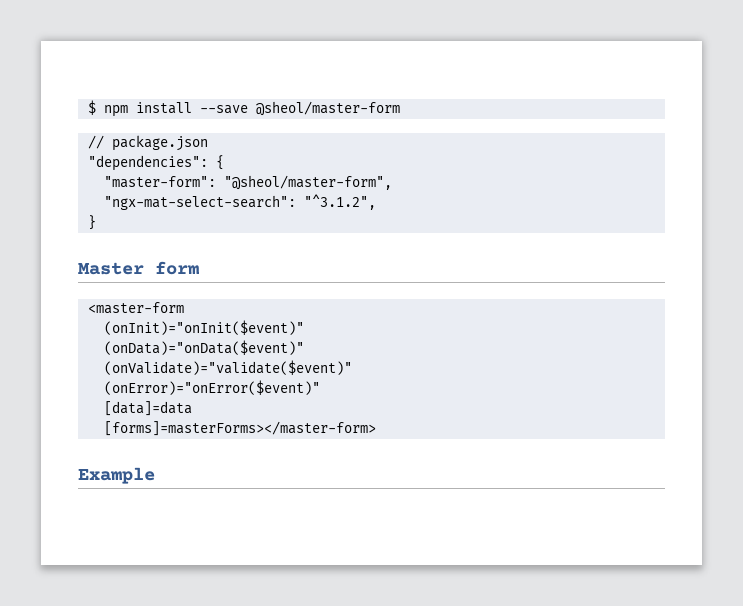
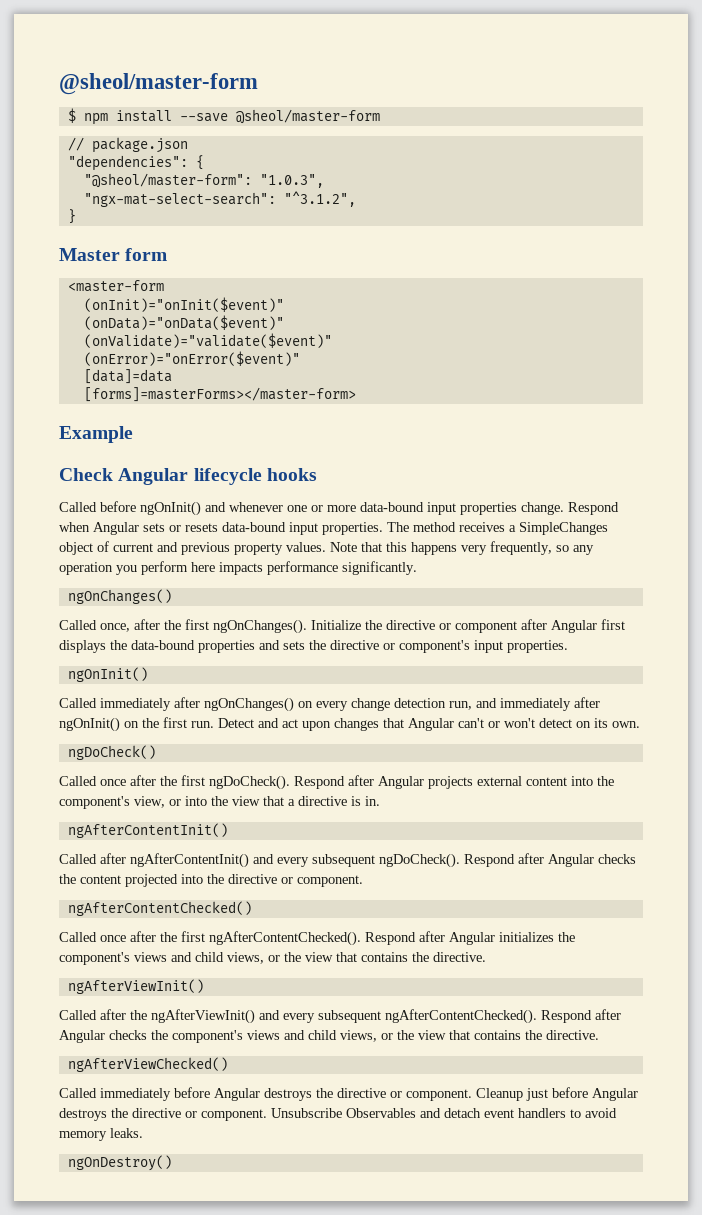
(87, 107) none -> [59,73,258,95] @sheol/master-form //
[103,175,392,190] "master-form": "@sheol/master-form", -> [83,173,324,188] "@sheol/master-form": "1.0.3",
(155, 475) none -> [59,468,317,485] [59,501,619,516] [59,522,608,535] [59,541,594,555] [59,561,417,575] [67,589,172,604] [59,619,625,634] [59,640,568,653] [67,667,148,682] [59,697,600,712] [59,717,640,732] [67,745,156,760] [59,775,614,790] [59,796,380,809] [67,823,228,838] [59,853,636,868] [59,874,363,887] [67,901,252,916] [59,931,575,946] [59,952,486,965] [67,979,204,994] [59,1009,621,1024] [59,1030,599,1043] [67,1057,228,1072] [59,1087,638,1101] [59,1108,617,1121] [59,1128,143,1141] [67,1155,172,1171] // Check Angular lifecycle hooks // Called before ngOnInit() and whenever one or more data-bound input properties change. Respond when Angular sets or resets data-bound input properties. The method receives a SimpleChanges object of current and previous property values. Note that this happens very frequently, so any operation you perform here impacts performance significantly. // ngOnChanges() // Called once, after the first ngOnChanges(). Initialize the directive or component after Angular first displays the data-bound properties and sets the directive or component's input properties. // ngOnInit() // Called immediately after ngOnChanges() on every change detection run, and immediately after ngOnInit() on the first run. Detect and act upon changes that Angular can't or won't detect on its own. // ngDoCheck() // Called once after the first ngDoCheck(). Respond after Angular projects external content into the component's view, or into the view that a directive is in. // ngAfterContentInit() // Called after ngAfterContentInit() and every subsequent ngDoCheck(). Respond after Angular checks the content projected into the directive or component. // ngAfterContentChecked() // Called once after the first ngAfterContentChecked(). Respond after Angular initializes the component's views and child views, or the view that contains the directive. // ngAfterViewInit() // Called after the ngAfterViewInit() and every subsequent ngAfterContentChecked(). Respond after Angular checks the component's views and child views, or the view that contains the directive. // ngAfterViewChecked() // Called immediately before Angular destroys the directive or component. Cleanup just before Angular destroys the directive or component. Unsubscribe Observables and detach event handlers to avoid memory leaks. // ngOnDestroy()

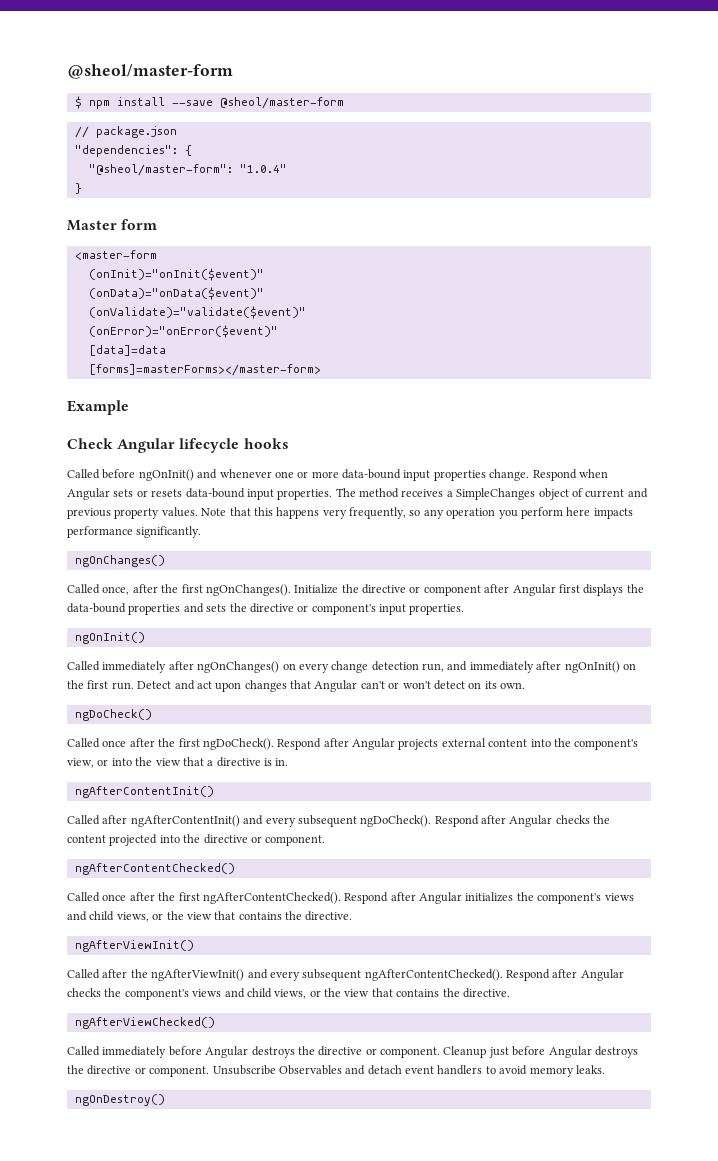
[259,174,324,188] [83,191,356,207] "1.0.3", // "ngx-mat-select-search": "^3.1.2", -> [239,164,287,173] "1.0.4"

